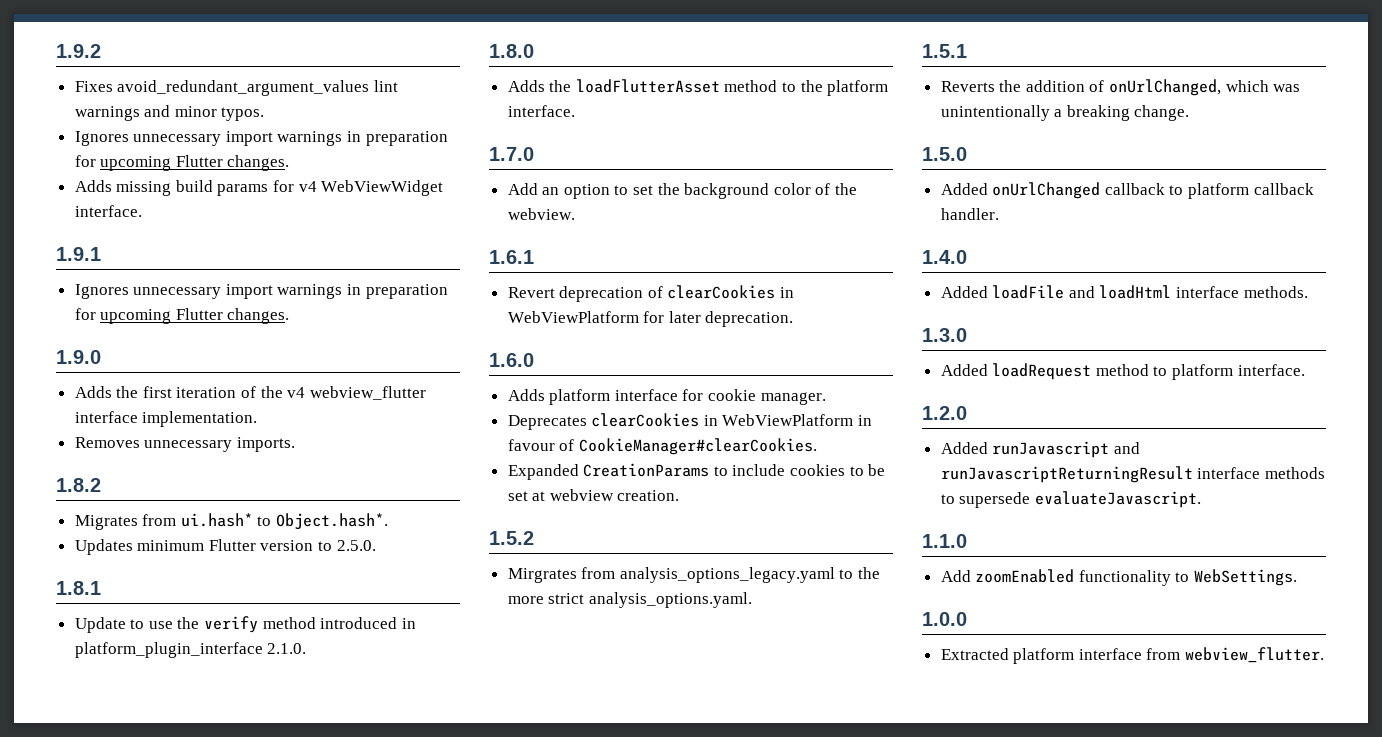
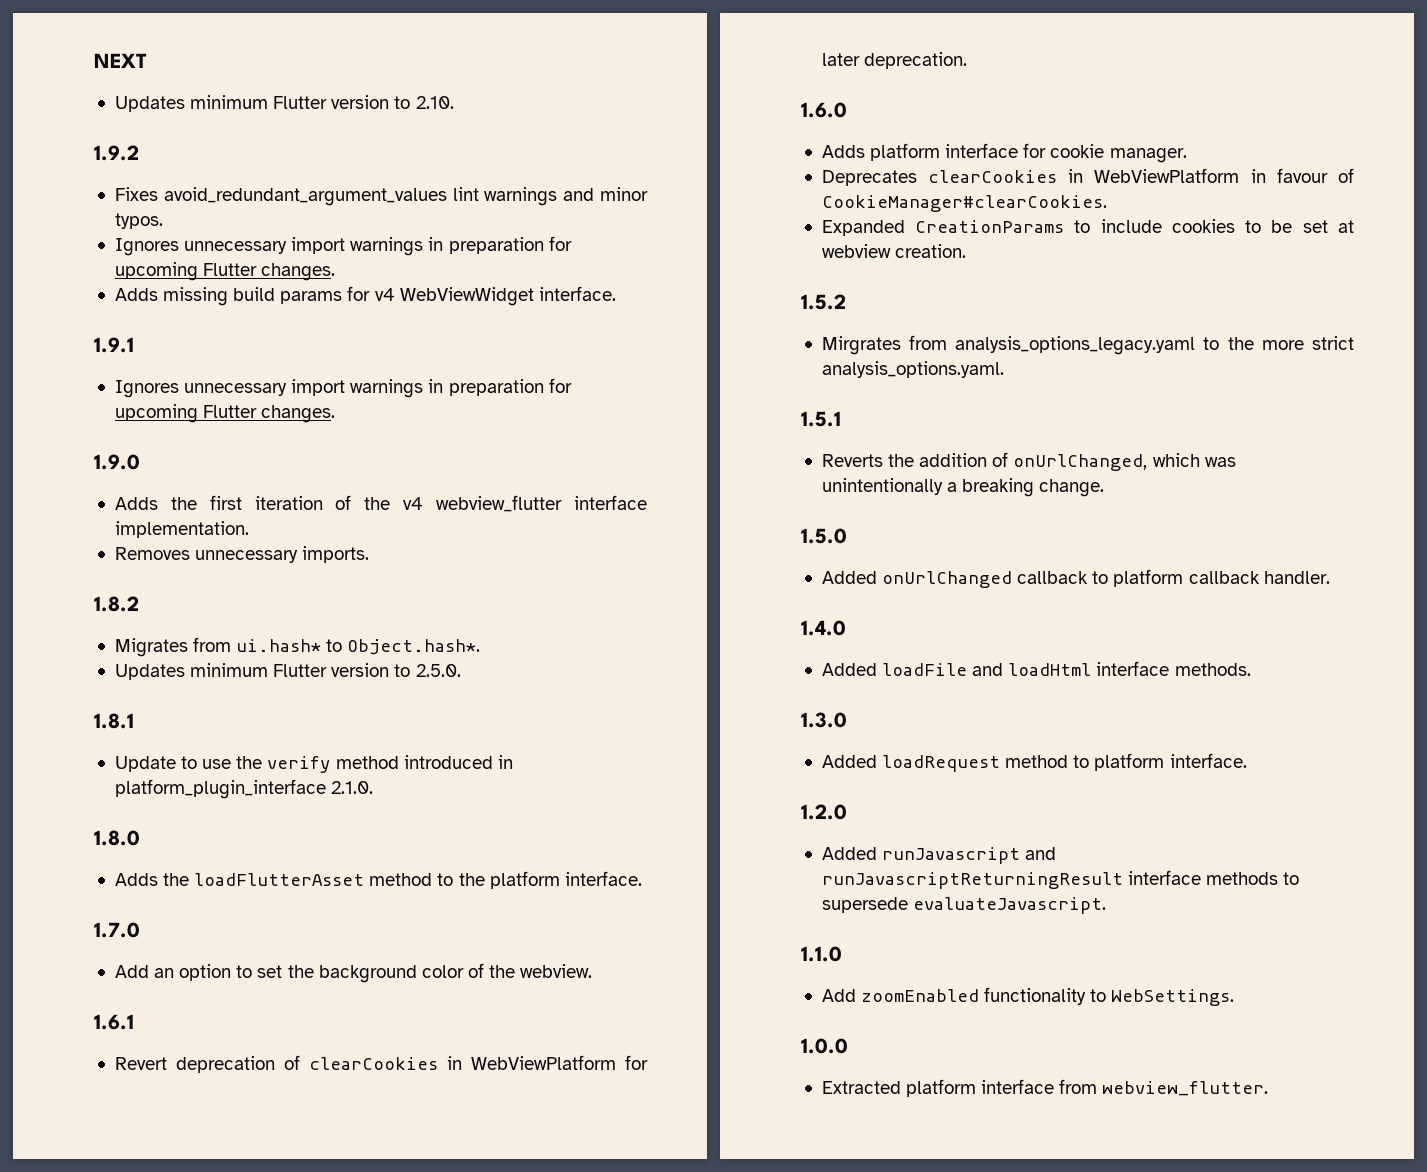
(56, 51) none -> [94,53,147,68] [114,95,454,112] NEXT // Updates minimum Flutter version to 2.10. //

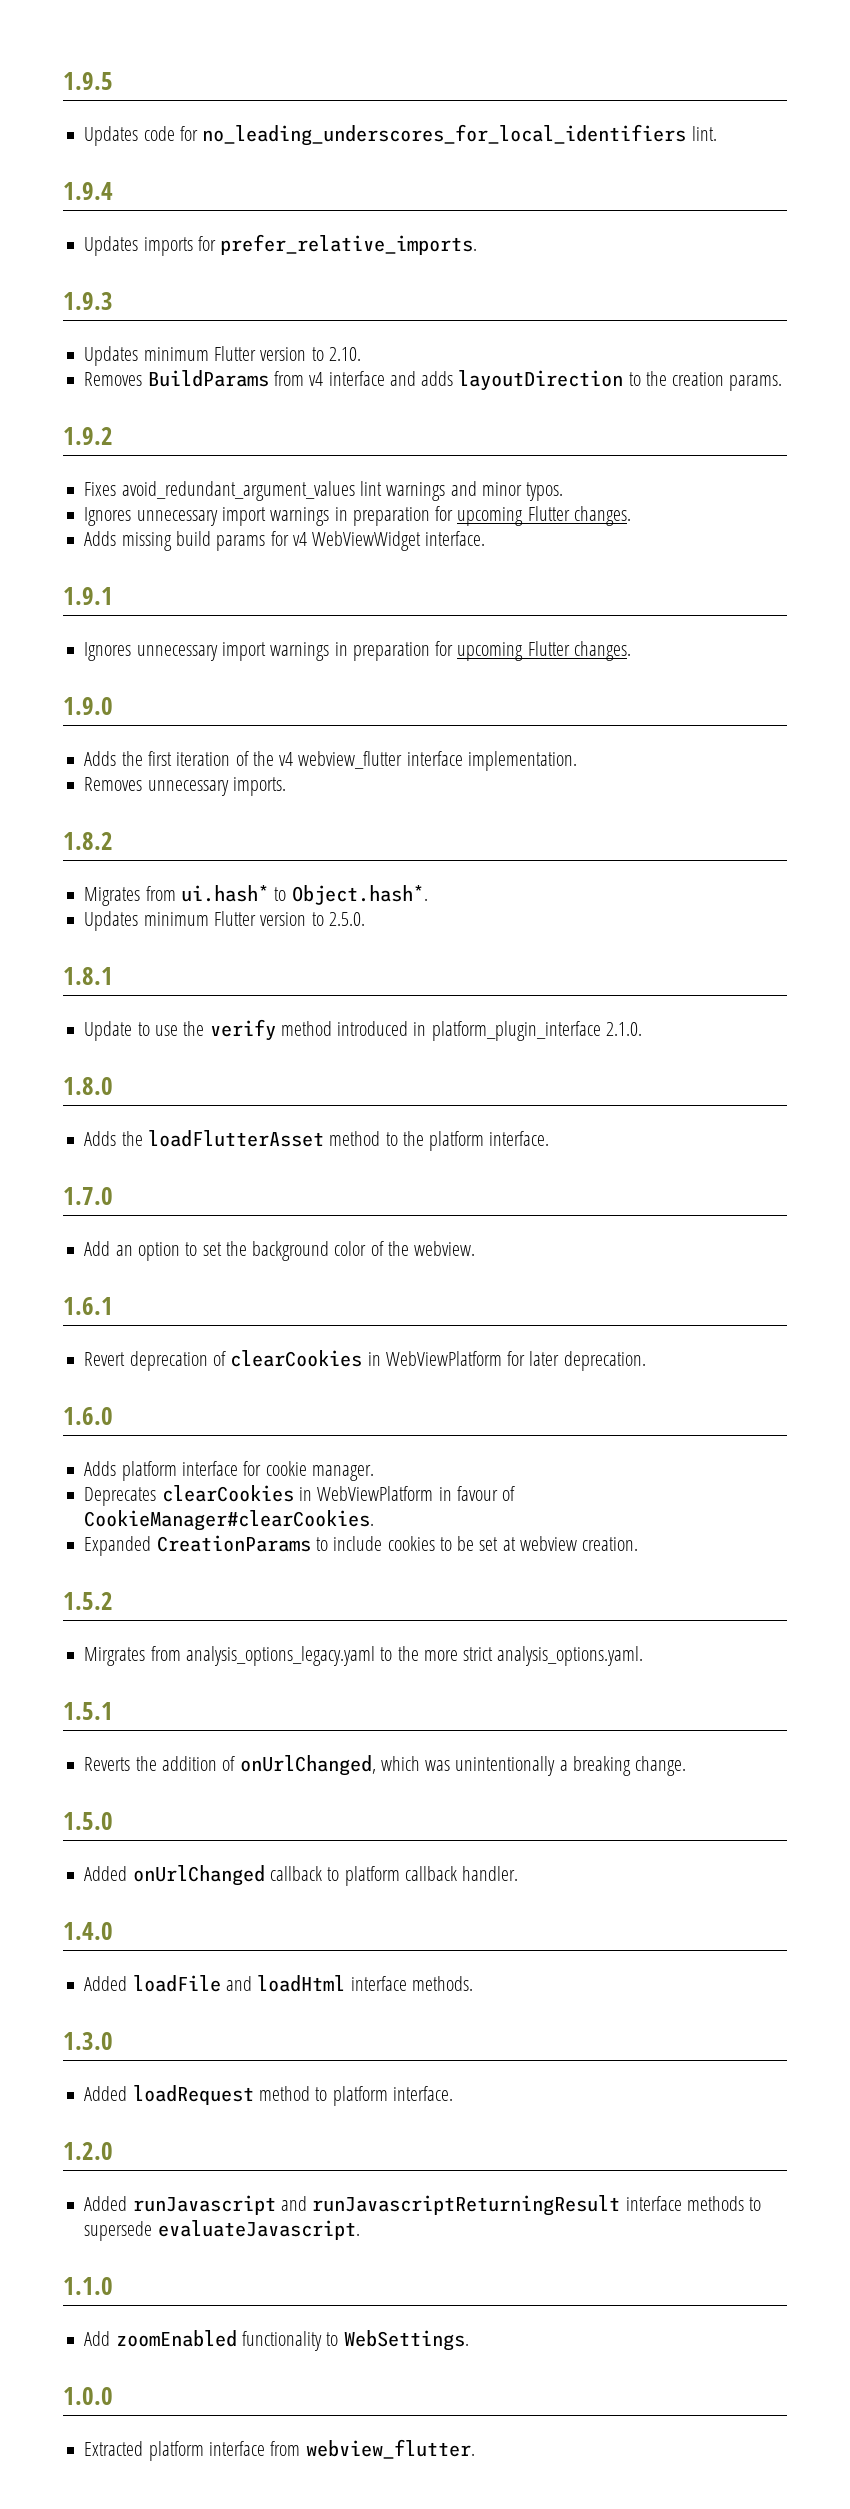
[94,53,147,68] NEXT -> [63,72,113,90] [84,124,717,146] [63,182,113,200] [84,234,478,256] [63,292,113,310] 1.9.5 // Updates code for no_leading_underscores_for_local_identifiers lint. // 1.9.4 // Updates imports for prefer_relative_imports. // 1.9.3
(454, 102) none -> [84,370,783,391] // Removes BuildParams from v4 interface and adds layoutDirection to the creation params.

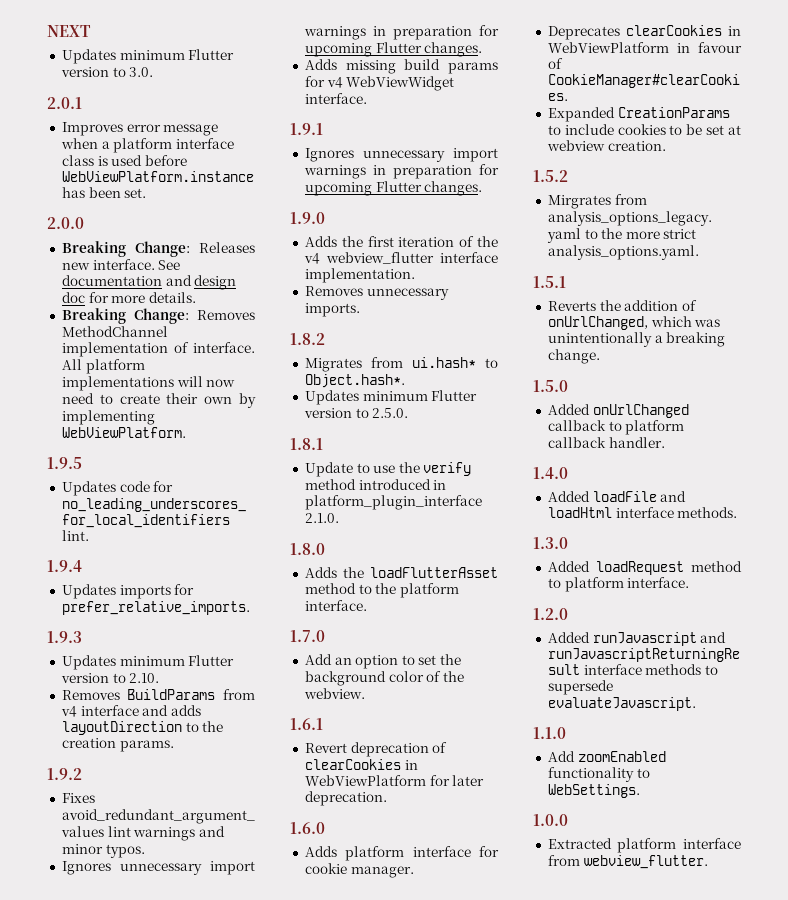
(63, 81) none -> [47,25,91,37] [61,49,235,64] [60,67,154,77] [47,97,82,109] [61,122,219,136] [60,138,234,153] [61,155,187,166] [61,171,254,182] [61,187,147,198] [47,217,84,229] [61,241,255,257] [61,259,181,270] [61,275,237,290] [61,292,196,303] [61,308,255,324] [61,326,168,337] [61,342,256,357] [61,359,145,374] [61,376,236,391] [61,393,256,408] [61,410,155,425] [61,427,186,438] NEXT // Updates minimum Flutter version to 3.0. // 2.0.1 // Improves error message when a platform interface class is used before WebViewPlatform.instance has been set. // 2.0.0 // Breaking Change: Releases new interface. See documentation and design doc for more details. // Breaking Change: Removes MethodChannel implementation of interface. All platform implementations will now need to create their own by implementing WebViewPlatform. //

